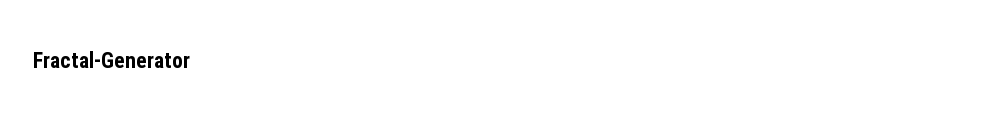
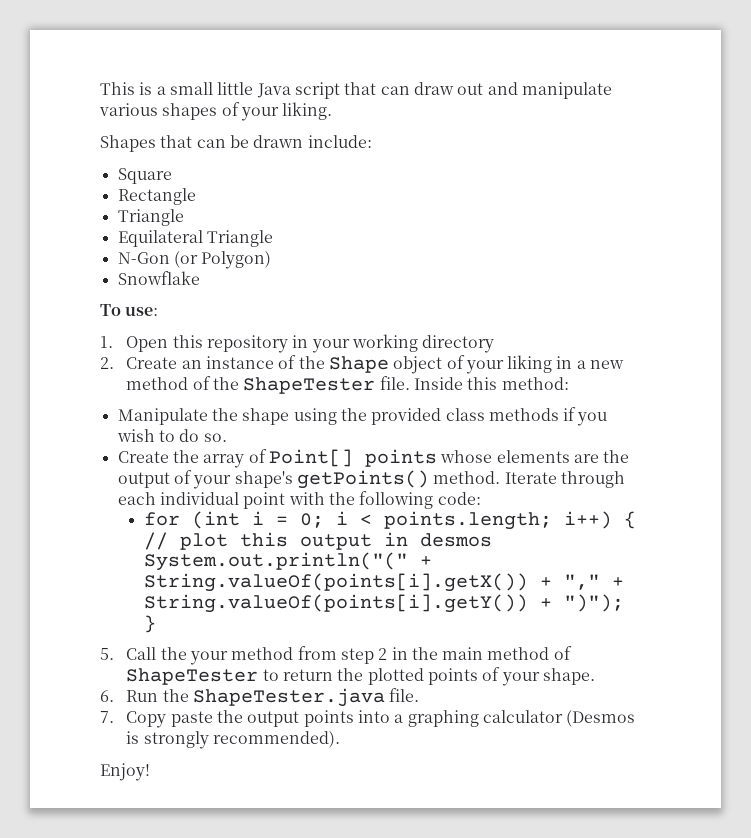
[33,51,190,68] Fractal-Generator -> [100,82,612,99] [99,102,333,121] [100,135,372,152] [117,168,172,184] [117,188,196,205] [117,209,184,226] [117,230,273,247] [117,251,272,269] [117,271,200,285] [100,304,159,316] [100,334,495,353] [100,355,625,374] [126,376,569,394] [117,407,608,426] [116,429,227,442] [117,449,630,468] [117,470,625,489] [117,491,481,509] [143,511,636,530] [143,532,492,550] [143,552,432,571] [143,573,624,592] [143,594,624,613] [143,615,156,633] [100,646,572,665] [126,667,595,686] [100,688,420,707] [100,710,636,728] [126,731,340,749] [100,763,150,781] This is a small little Java script that can draw out and manipulate various shapes of your liking. // Shapes that can be drawn include: // Square // Rectangle // Triangle // Equilateral Triangle // N-Gon (or Polygon) // Snowflake // To use: // 1. Open this repository in your working directory // 2. Create an instance of the Shape object of your liking in a new method of the ShapeTester file. Inside this method: // Manipulate the shape using the provided class methods if you wish to do so. // Create the array of Point[] points whose elements are the output of your shape's getPoints() method. Iterate through each individual point with the following code: // for (int i = 0; i < points.length; i++) { // plot this output in desmos System.out.println("(" + String.valueOf(points[i].getX()) + "," + String.valueOf(points[i].getY()) + ")"); } // 5. Call the your method from step 2 in the main method of ShapeTester to return the plotted points of your shape. // 6. Run the ShapeTester.java file. // 7. Copy paste the output points into a graphing calculator (Desmos is strongly recommended). // Enjoy!

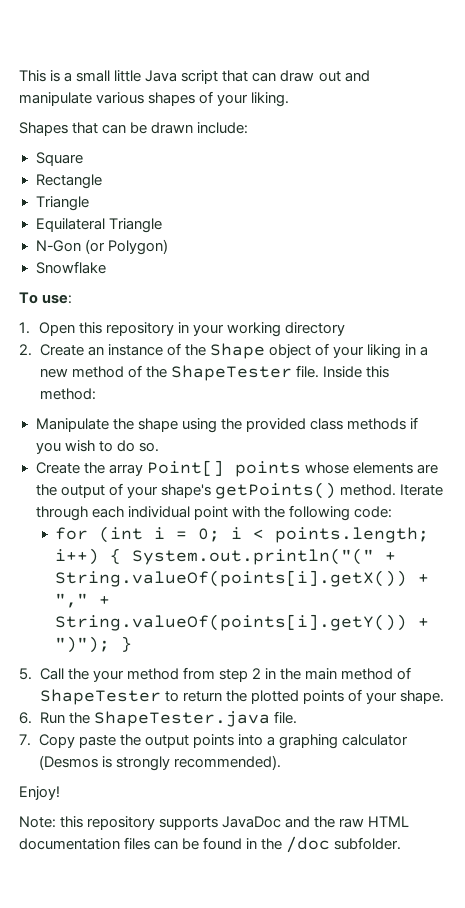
[248,449,267,463] of -> (143, 470) none
[143,532,492,550] // plot this output in desmos -> (122, 556) none
(150, 772) none -> [19,816,410,830] [19,836,402,853] // Note: this repository supports JavaDoc and the raw HTML documentation files can be found in the /doc subfolder.

